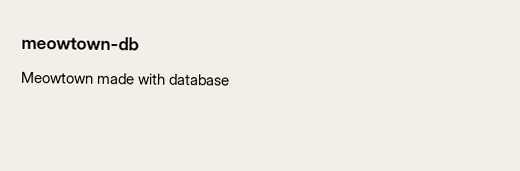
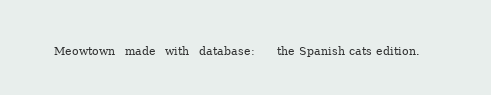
[21,35,139,51] meowtown-db // -> (54, 51) none
[169,73,231,86] database -> [199,46,420,57] database: the Spanish cats edition.

